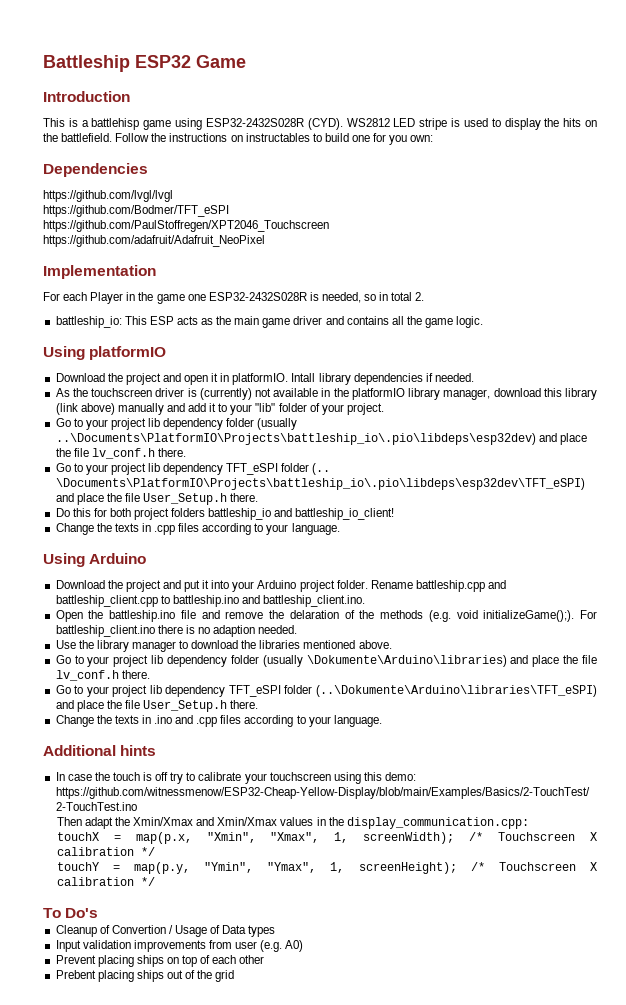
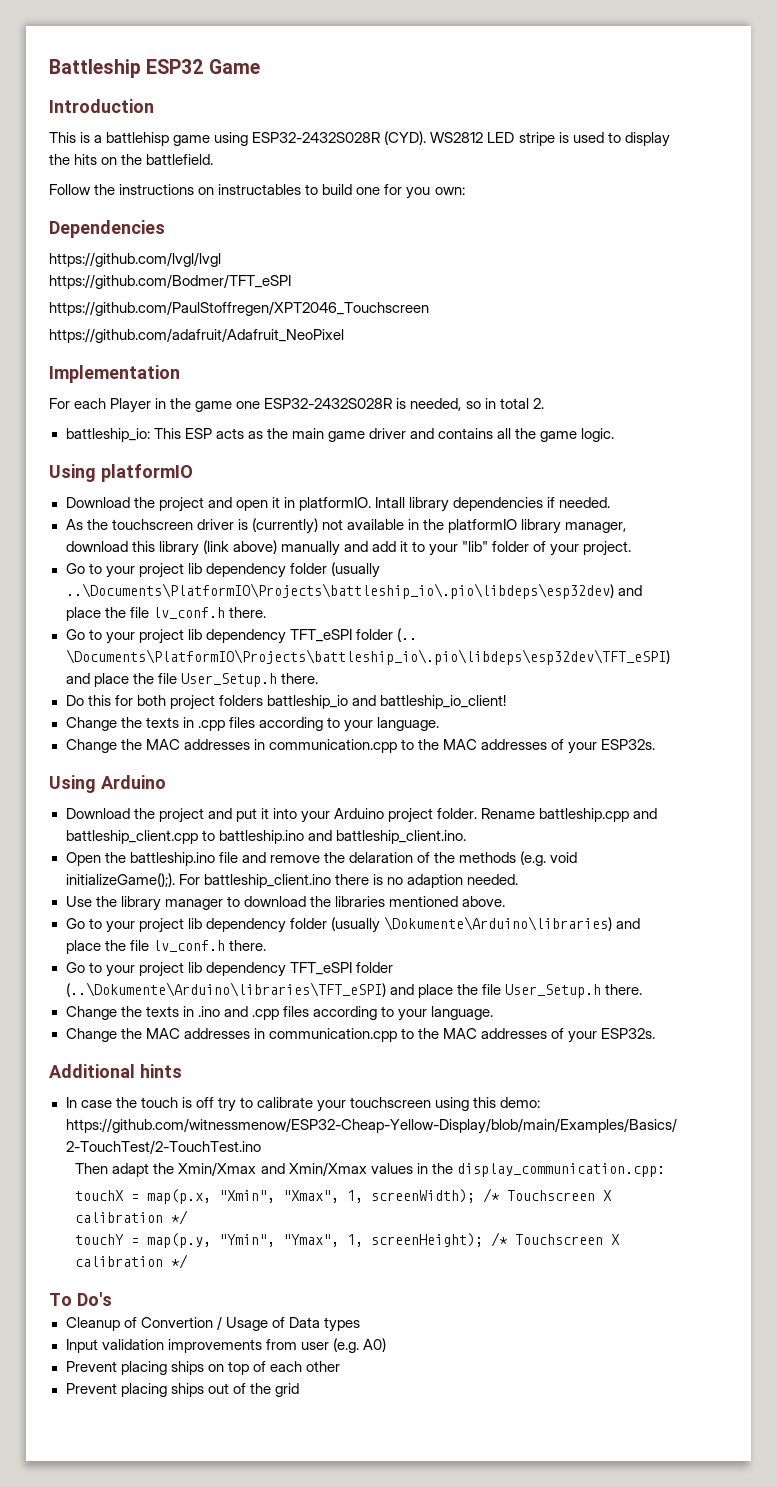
(113, 137) none -> (214, 159) //
(340, 529) none -> [65,739,656,754] // Change the MAC addresses in communication.cpp to the MAC addresses of your ESP32s.
(382, 721) none -> [65,1028,656,1043] // Change the MAC addresses in communication.cpp to the MAC addresses of your ESP32s.
[55,970,96,979] Prebent -> [65,1383,117,1394] Prevent

